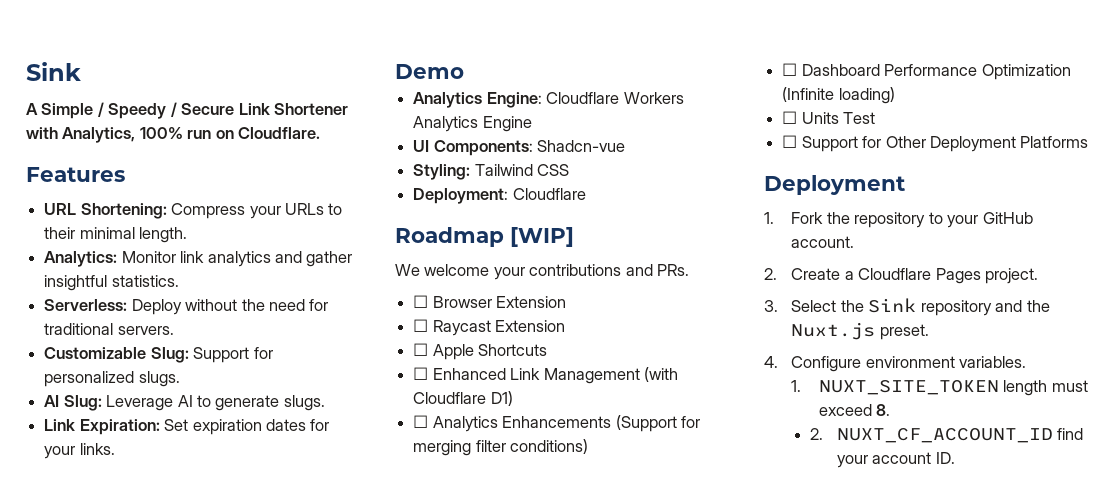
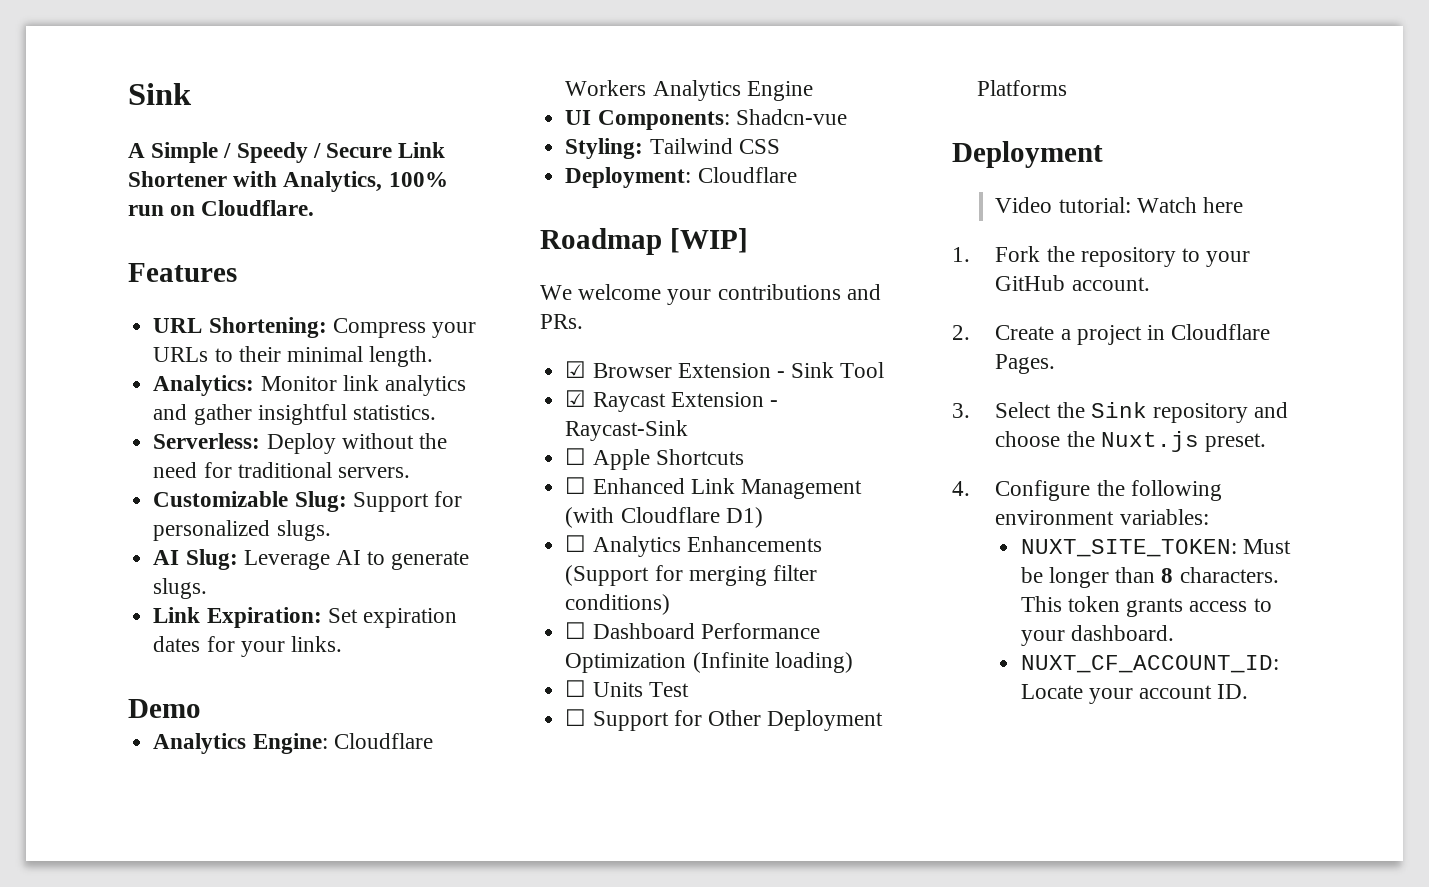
[413,295,429,308] ☐ -> [565,361,587,378] ☑
[413,319,429,332] // ☐ -> [776,362,885,378] [565,390,587,407] - Sink Tool // ☑
(566, 326) none -> [769,400,778,407] [565,420,689,441] - Raycast-Sink
(905, 185) none -> [995,197,1244,213] // Video tutorial: Watch here
[858,268,1039,284] Cloudflare Pages project. -> [1076,324,1271,345] [995,354,1056,374] project in Cloudflare Pages.
(1023, 306) none -> [995,431,1061,447] choose
[865,356,1027,368] [791,380,1088,396] [818,404,891,416] [809,428,1084,443] environment variables. // 1. NUXT_SITE_TOKEN length must exceed 8. // 2. NUXT_CF_ACCOUNT_ID find -> [1096,480,1222,501] [995,509,1209,525] [1020,539,1291,557] [1020,567,1279,588] [1020,596,1272,617] [1020,625,1174,646] [1020,655,1279,673] [1020,684,1083,699] the following environment variables: // NUXT_SITE_TOKEN: Must be longer than 8 characters. This token grants access to your dashboard. // NUXT_CF_ACCOUNT_ID: Locate

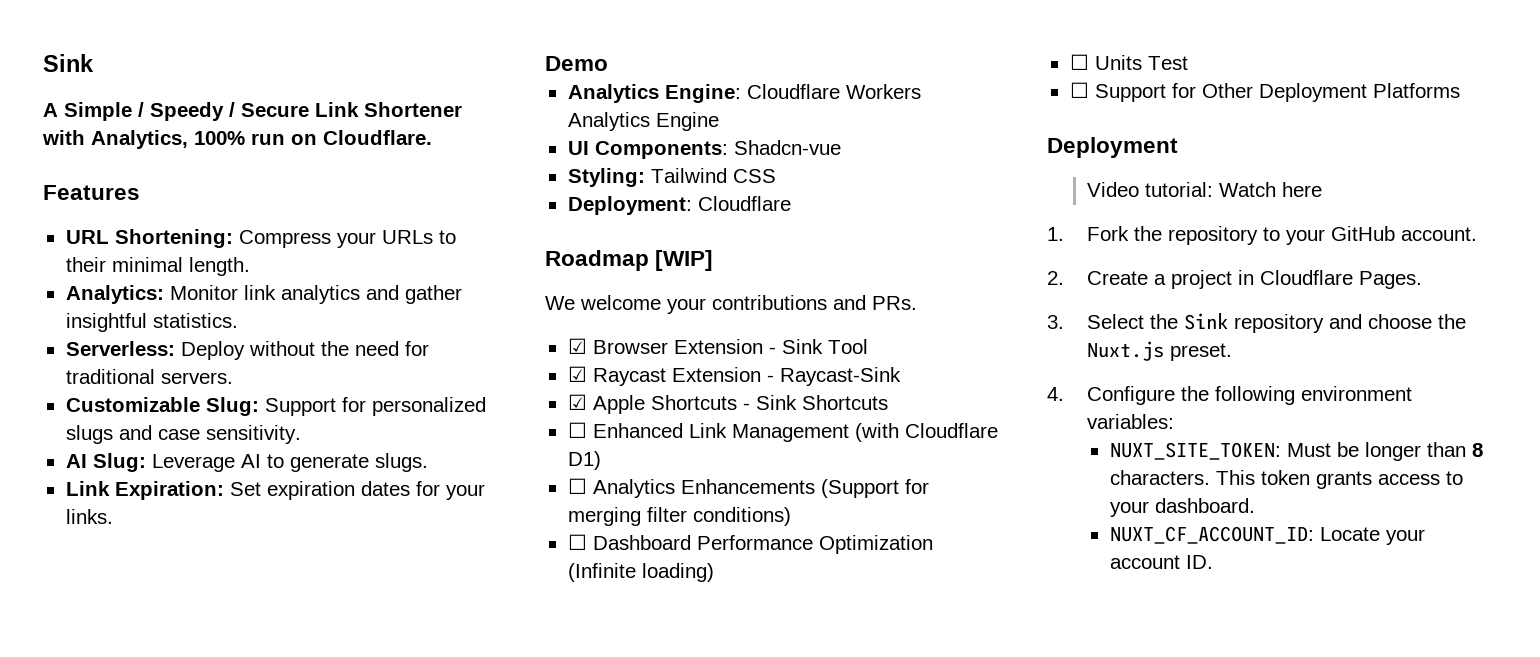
[276,520,331,541] slugs. -> [65,425,301,444] slugs and case sensitivity.
[565,448,587,465] ☐ -> [567,394,587,410] ☑
(744, 457) none -> [742,395,888,410] - Sink Shortcuts

